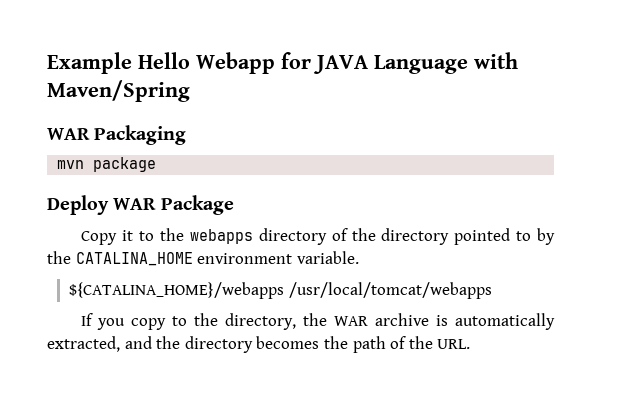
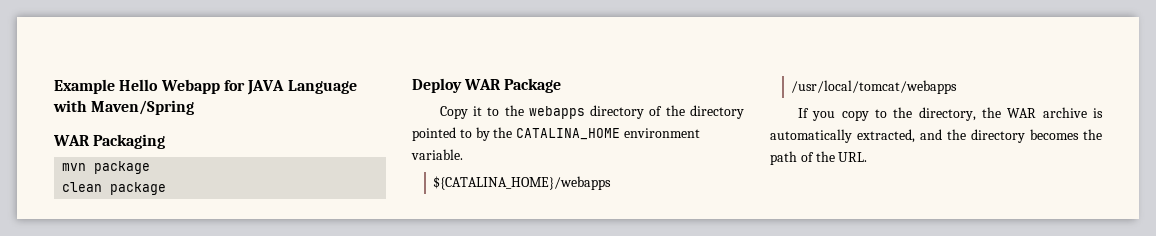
(157, 164) none -> [62,182,167,195] // clean package

